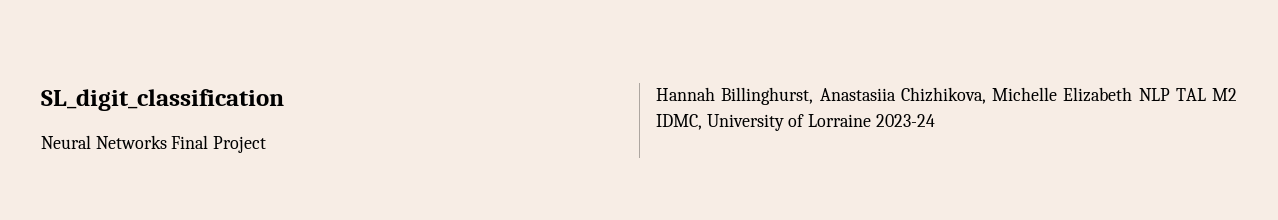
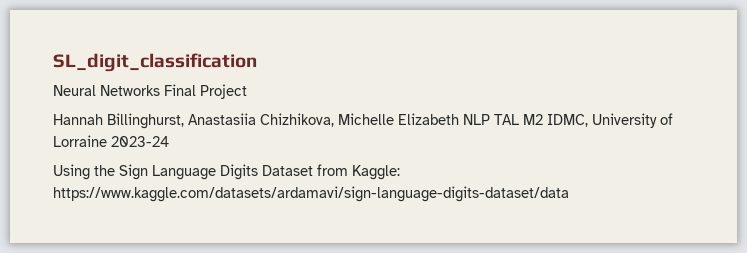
(935, 120) none -> [53,164,400,180] [53,186,569,202] // Using the Sign Language Digits Dataset from Kaggle: https://www.kaggle.com/datasets/ardamavi/sign-language-digits-dataset/data

